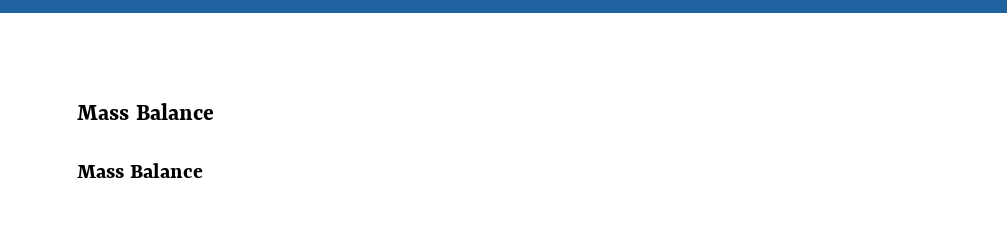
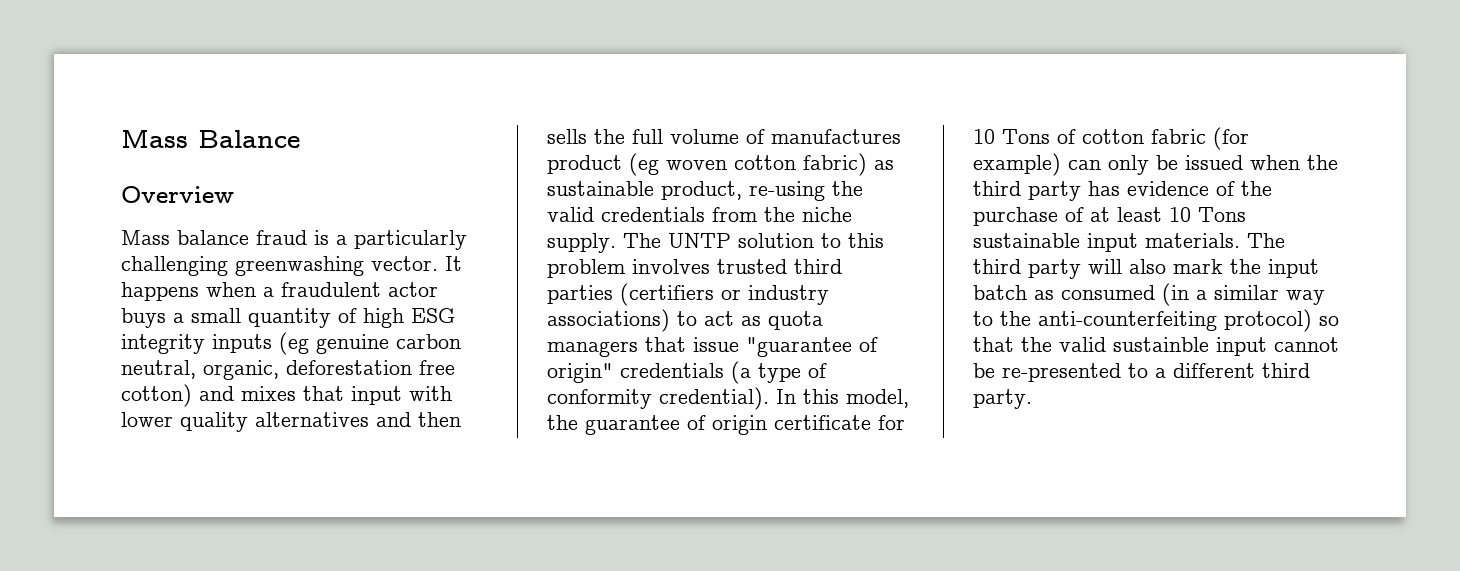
[77,103,214,120] [77,163,204,178] Mass Balance // Mass Balance -> [121,129,300,148] [121,186,234,203] [121,230,467,250] [121,256,462,276] [121,282,438,301] [121,308,455,328] [121,332,461,355] [121,360,455,380] [121,384,452,407] [121,412,461,432] [547,129,901,144] [547,153,894,176] [547,181,863,201] [547,207,852,222] [547,233,884,253] [547,259,842,278] [547,283,829,306] [547,309,823,332] [547,337,878,357] [547,361,827,384] [547,387,909,410] [547,415,905,435] [973,127,1249,150] [973,153,1338,176] [973,181,1272,201] [973,207,1246,226] [973,233,1285,252] [973,259,1319,279] [973,283,1325,306] [973,309,1339,332] [973,337,1339,356] [973,363,1310,382] [973,389,1032,409] Mass Balance // Overview // Mass balance fraud is a particularly challenging greenwashing vector. It happens when a fraudulent actor buys a small quantity of high ESG integrity inputs (eg genuine carbon neutral, organic, deforestation free cotton) and mixes that input with lower quality alternatives and then sells the full volume of manufactures product (eg woven cotton fabric) as sustainable product, re-using the valid credentials from the niche supply. The UNTP solution to this problem involves trusted third parties (certifiers or industry associations) to act as quota managers that issue "guarantee of origin" credentials (a type of conformity credential). In this model, the guarantee of origin certificate for 10 Tons of cotton fabric (for example) can only be issued when the third party has evidence of the purchase of at least 10 Tons sustainable input materials. The third party will also mark the input batch as consumed (in a similar way to the anti-counterfeiting protocol) so that the valid sustainble input cannot be re-presented to a different third party.

